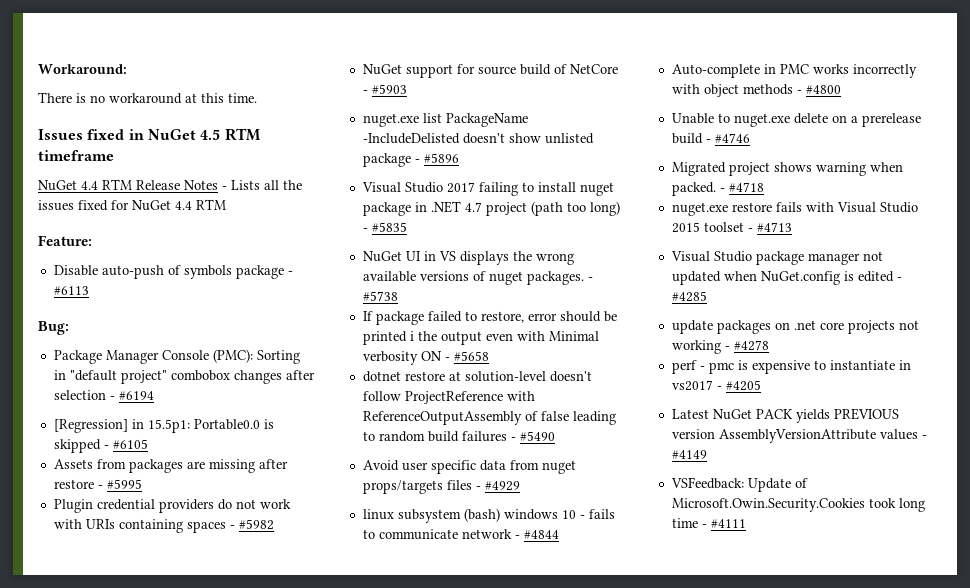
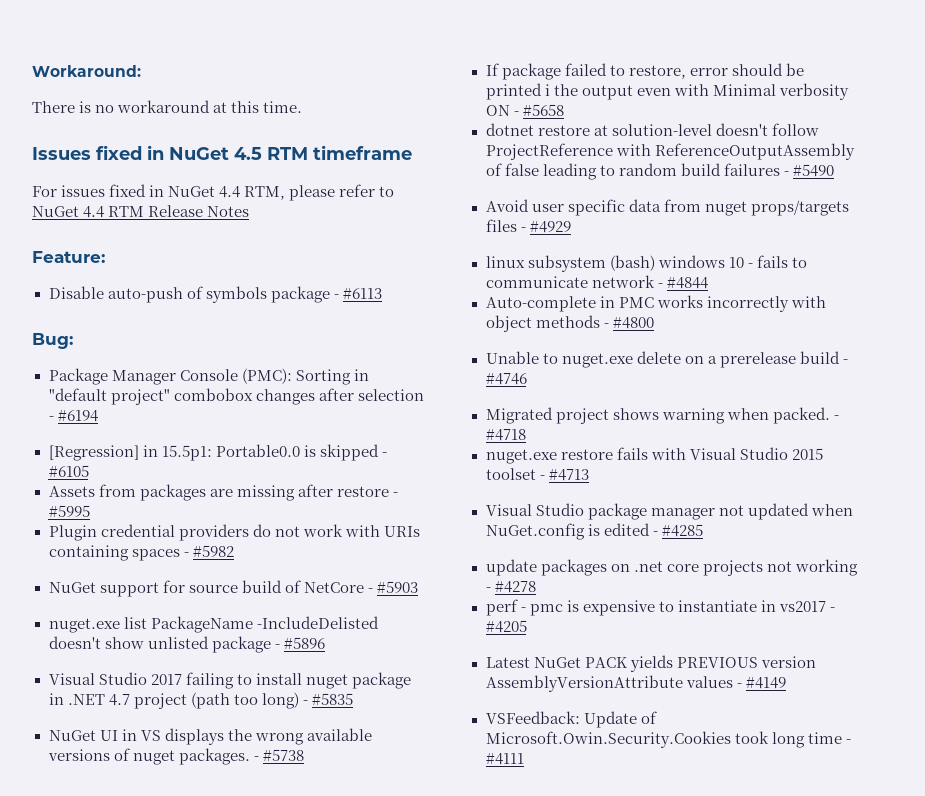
(114, 155) none -> [32,184,395,201] For issues fixed in NuGet 4.4 RTM, please refer to
[222,180,302,190] [38,199,226,211] - Lists all the issues fixed for NuGet 4.4 RTM -> (250, 211) none

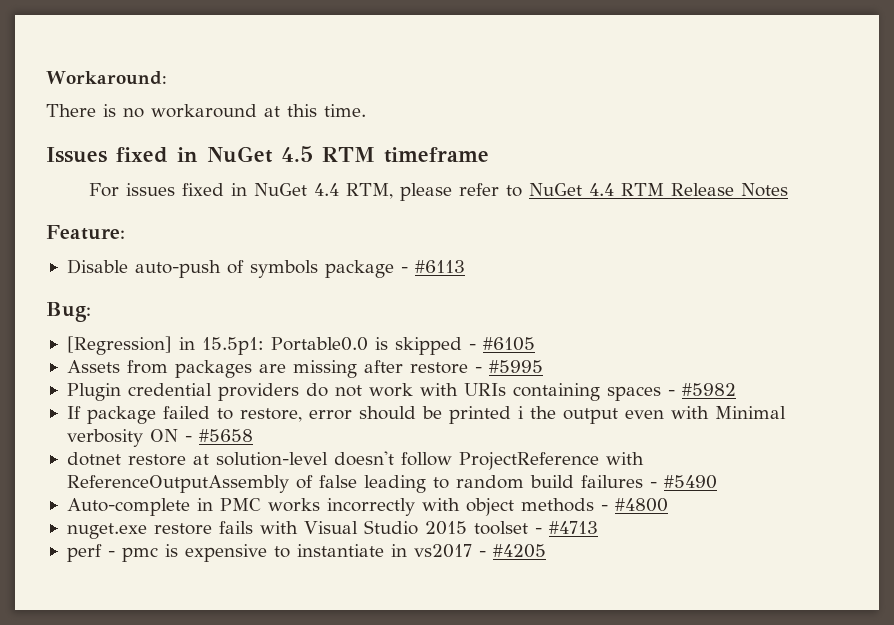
[48,368,369,385] [48,388,424,405] [48,410,98,422] // Package Manager Console (PMC): Sorting in "default project" combobox changes after selection - #6194 -> (91, 312) none
[48,580,418,597] [48,616,379,633] [48,636,325,653] [48,672,411,689] [48,692,353,709] [48,728,372,745] [47,748,304,765] // NuGet support for source build of NetCore - #5903 // nuget.exe list PackageName -IncludeDelisted doesn't show unlisted package - #5896 // Visual Studio 2017 failing to install nuget package in .NET 4.7 project (path too long) - #5835 // NuGet UI in VS displays the wrong available versions of nuget packages. - #5738 -> (736, 389) none
[485,199,849,216] [485,219,571,233] [485,255,807,272] [485,275,708,289] // Avoid user specific data from nuget props/targets files - #4929 // linux subsystem (bash) windows 10 - fails to communicate network - #4844 -> (717, 482) none
[485,351,848,368] [485,373,527,385] [485,407,839,424] [485,429,526,441] // Unable to nuget.exe delete on a prerelease build - #4746 // Migrated project shows warning when packed. - #4718 -> (668, 505) none
[485,503,853,520] [485,523,703,540] [485,559,858,576] [485,581,536,593] // Visual Studio package manager not updated when NuGet.config is edited - #4285 // update packages on .net core projects not working - #4278 -> (598, 527) none
[485,655,816,672] [485,675,786,692] [485,711,657,728] [485,731,851,748] [485,753,524,765] // Latest NuGet PACK yields PREVIOUS version AssemblyVersionAttribute values - #4149 // VSFeedback: Update of Microsoft.Owin.Security.Cookies took long time - #4111 -> (546, 551) none

